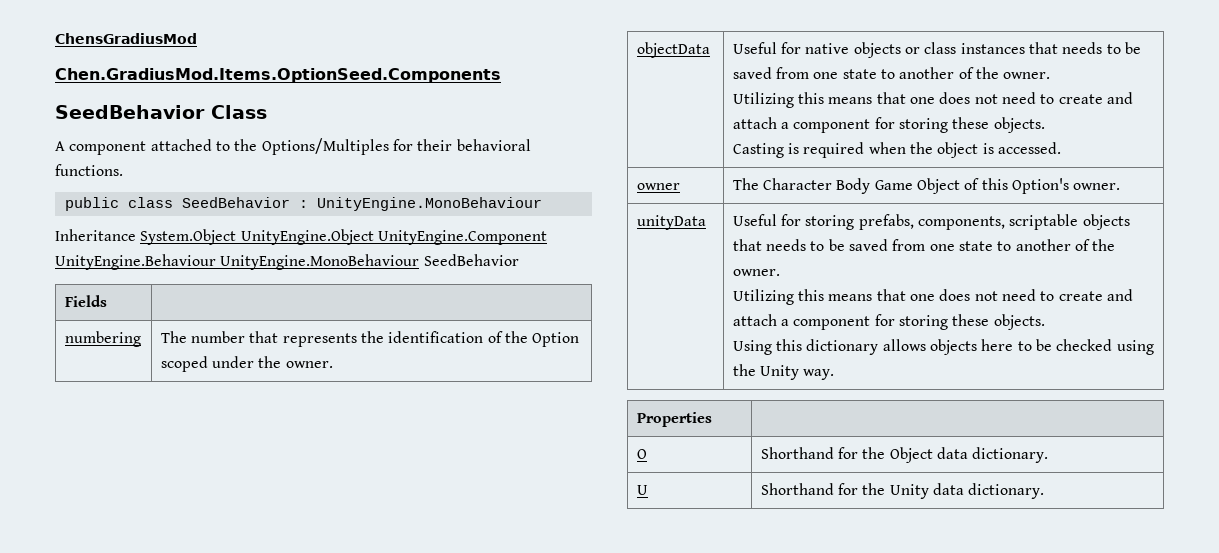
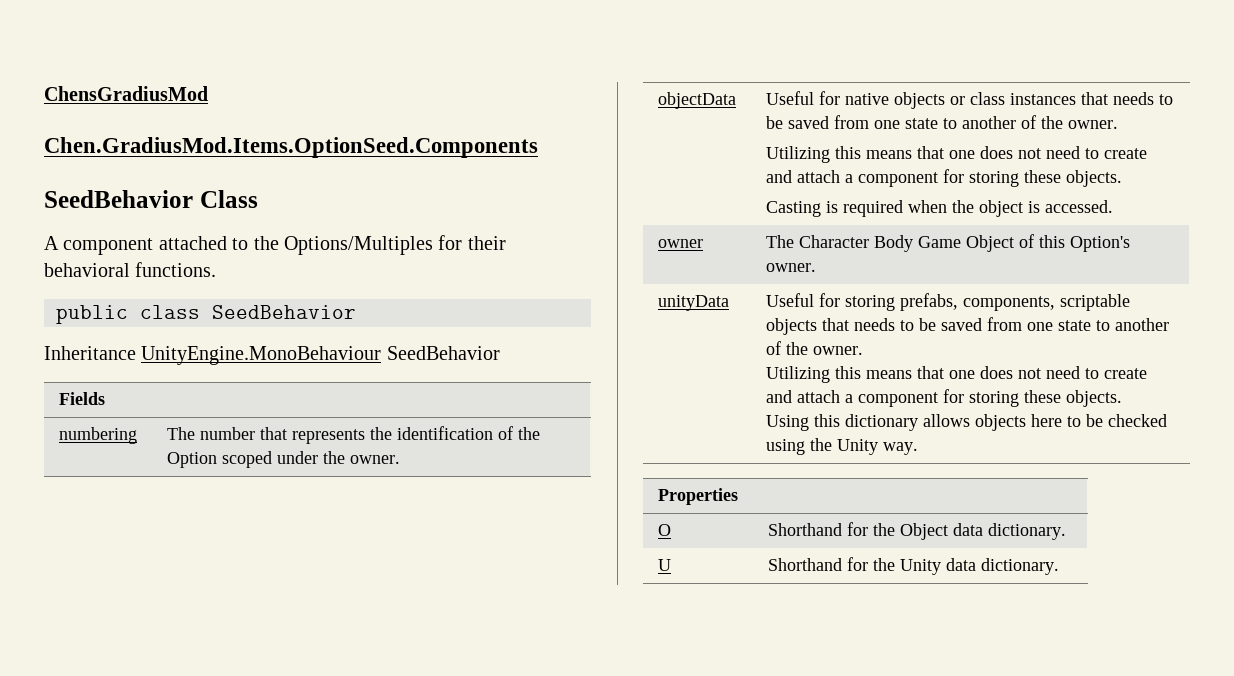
[298,197,542,211] : UnityEngine.MonoBehaviour -> (356, 312) none
[140,229,547,245] [55,254,216,270] System.Object UnityEngine.Object UnityEngine.Component UnityEngine.Behaviour -> (136, 353) none

